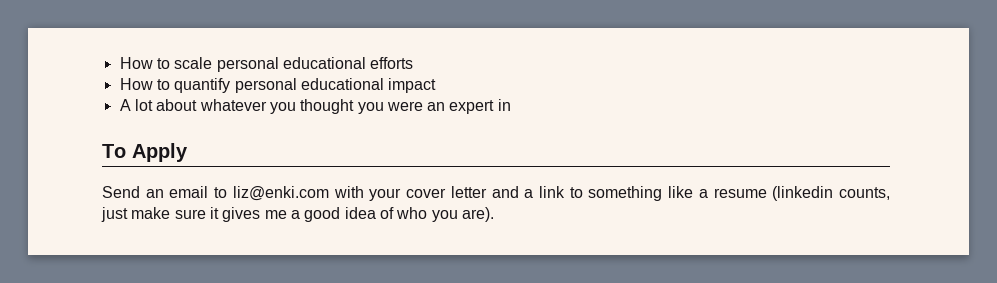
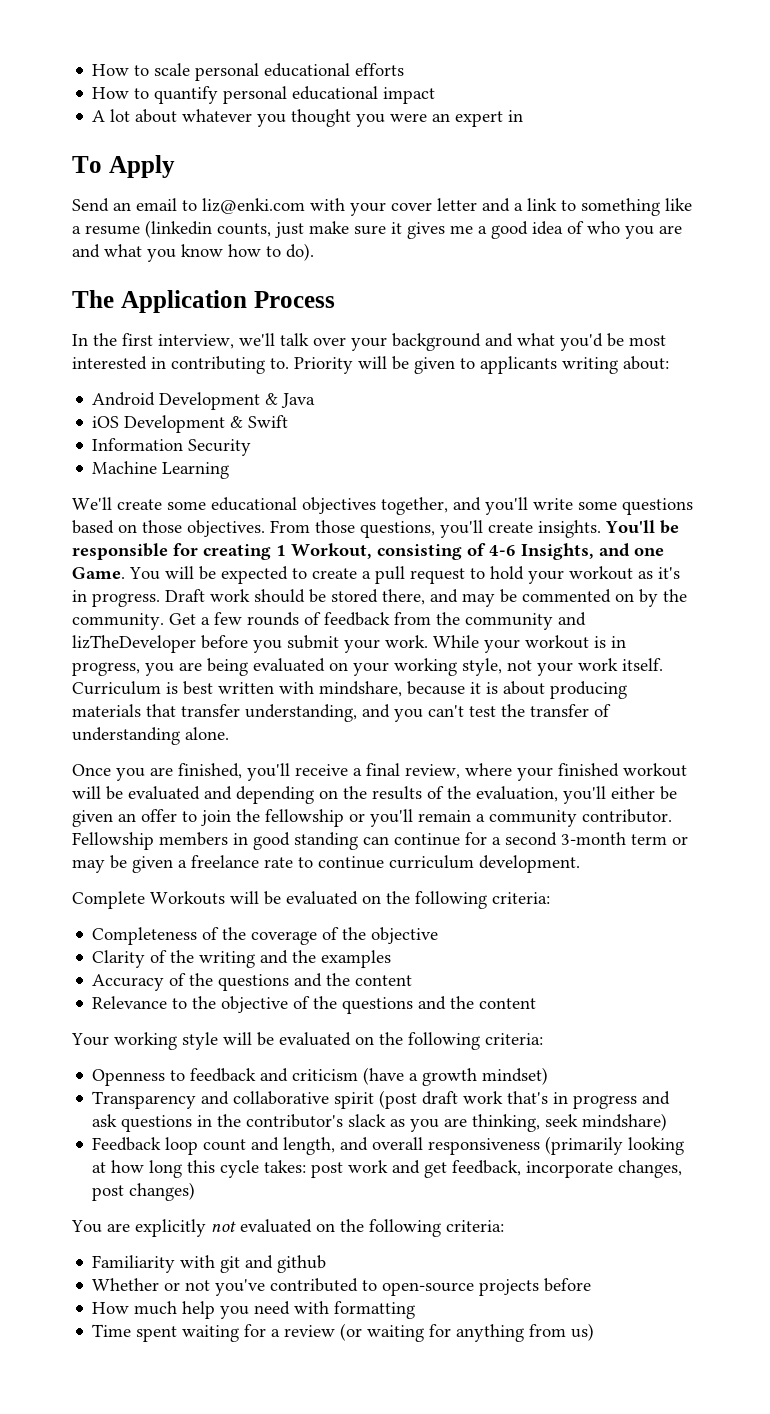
[461,207,494,222] are). -> [659,225,682,234] [72,243,314,262] [72,290,335,313] [72,333,666,351] [72,356,669,374] [92,392,316,410] [92,415,289,433] [92,438,252,456] [92,461,230,479] [72,497,693,515] [72,520,679,538] [72,543,664,560] [72,566,680,584] [72,589,687,607] [72,612,586,630] [72,635,626,653] [72,658,663,676] [72,681,627,699] [72,704,611,722] [72,727,229,745] [72,763,687,781] [72,786,677,804] [72,809,672,827] [72,832,688,850] [72,855,580,873] [72,891,550,909] [92,927,439,945] [92,950,392,968] [92,973,413,991] [92,996,537,1014] [71,1032,543,1050] [92,1067,549,1086] [92,1090,671,1109] [92,1113,668,1132] [92,1136,685,1155] [92,1160,683,1178] [92,1182,196,1201] [71,1219,504,1237] [92,1255,327,1273] [92,1278,592,1296] [92,1301,416,1319] [92,1323,595,1342] are and what you know how to do). // The Application Process // In the first interview, we'll talk over your background and what you'd be most interested in contributing to. Priority will be given to applicants writing about: // Android Development & Java // iOS Development & Swift // Information Security // Machine Learning // We'll create some educational objectives together, and you'll write some questions based on those objectives. From those questions, you'll create insights. You'll be responsible for creating 1 Workout, consisting of 4-6 Insights, and one Game. You will be expected to create a pull request to hold your workout as it's in progress. Draft work should be stored there, and may be commented on by the community. Get a few rounds of feedback from the community and lizTheDeveloper before you submit your work. While your workout is in progress, you are being evaluated on your working style, not your work itself. Curriculum is best written with mindshare, because it is about producing materials that transfer understanding, and you can't test the transfer of understanding alone. // Once you are finished, you'll receive a final review, where your finished workout will be evaluated and depending on the results of the evaluation, you'll either be given an offer to join the fellowship or you'll remain a community contributor. Fellowship members in good standing can continue for a second 3-month term or may be given a freelance rate to continue curriculum development. // Complete Workouts will be evaluated on the following criteria: // Completeness of the coverage of the objective // Clarity of the writing and the examples // Accuracy of the questions and the content // Relevance to the objective of the questions and the content // Your working style will be evaluated on the following criteria: // Openness to feedback and criticism (have a growth mindset) // Transparency and collaborative spirit (post draft work that's in progress and ask questions in the contributor's slack as you are thinking, seek mindshare) // Feedback loop count and length, and overall responsiveness (primarily looking at how long this cycle takes: post work and get feedback, incorporate changes, post changes) // You are explicitly not evaluated on the following criteria: // Familiarity with git and github // Whether or not you've contributed to open-source projects before // How much help you need with formatting // Time spent waiting for a review (or waiting for anything from us)

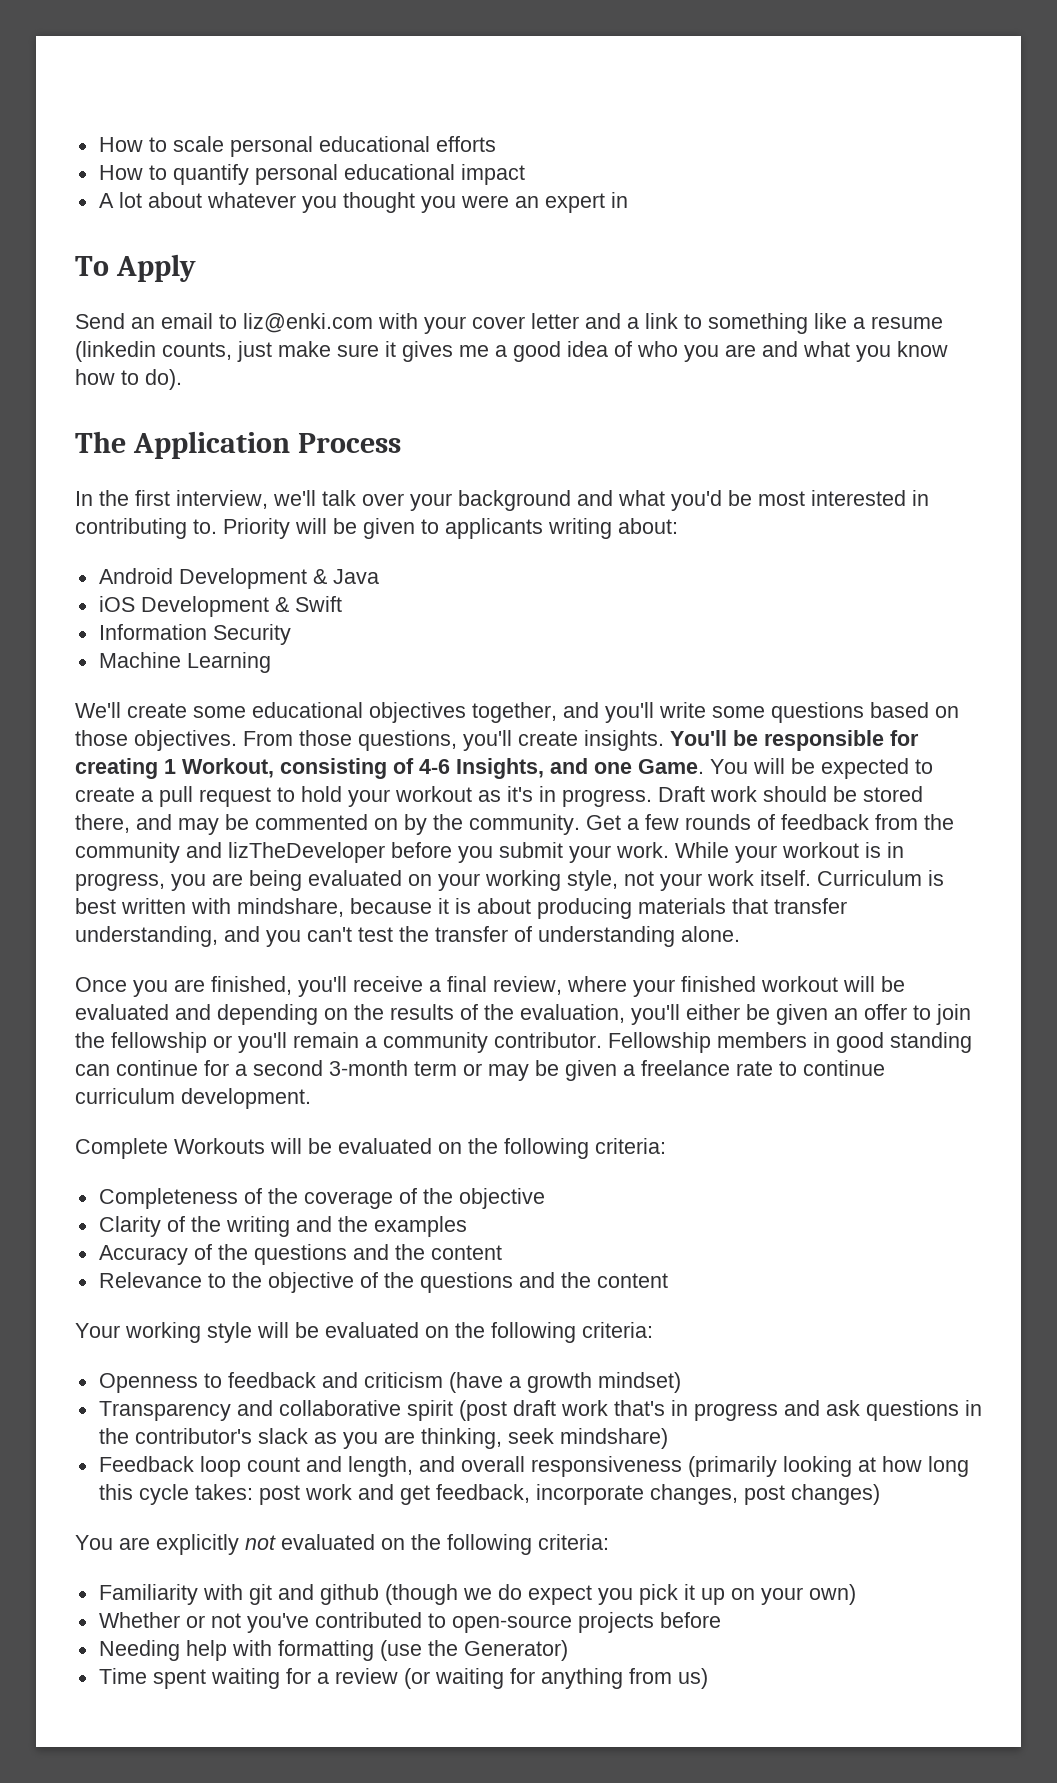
(327, 1264) none -> [384,1584,856,1605] (though we do expect you pick it up on your own)
[92,1301,291,1319] How much help you need -> [98,1640,227,1661] Needing help
(416, 1310) none -> [379,1640,568,1661] (use the Generator)

